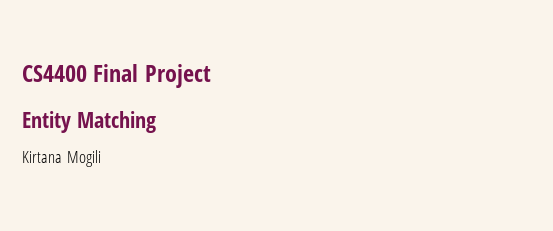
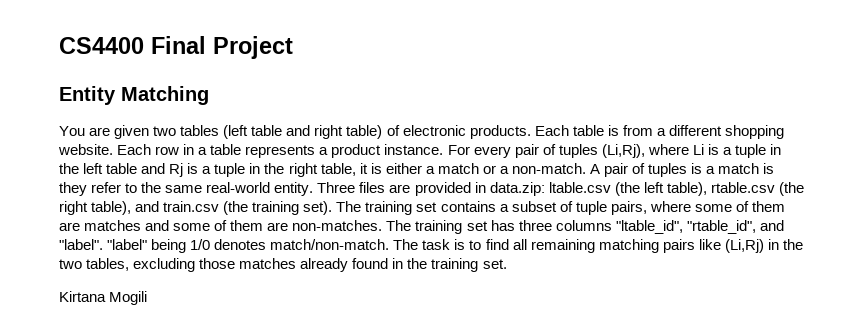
(156, 122) none -> [59,125,784,139] [58,144,782,158] [59,163,775,177] [59,182,804,196] [59,201,785,215] [59,220,784,234] [59,239,803,253] [59,258,507,272] // You are given two tables (left table and right table) of electronic products. Each table is from a different shopping website. Each row in a table represents a product instance. For every pair of tuples (Li,Rj), where Li is a tuple in the left table and Rj is a tuple in the right table, it is either a match or a non-match. A pair of tuples is a match is they refer to the same real-world entity. Three files are provided in data.zip: ltable.csv (the left table), rtable.csv (the right table), and train.csv (the training set). The training set contains a subset of tuple pairs, where some of them are matches and some of them are non-matches. The training set has three columns "ltable_id", "rtable_id", and "label". "label" being 1/0 denotes match/non-match. The task is to find all remaining matching pairs like (Li,Rj) in the two tables, excluding those matches already found in the training set.

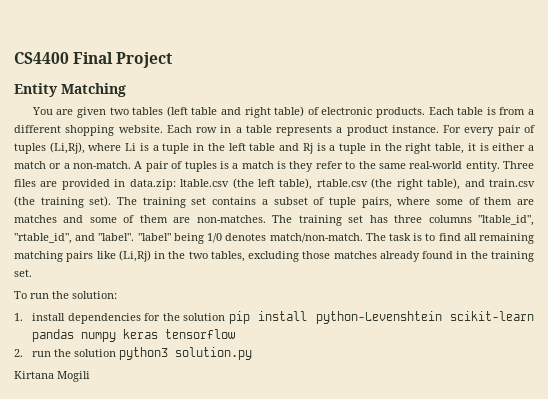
(507, 264) none -> [14,291,117,299] [14,311,534,324] [32,329,236,342] [14,347,253,360] // To run the solution: // 1. install dependencies for the solution pip install python-Levenshtein scikit-learn pandas numpy keras tensorflow // 2. run the solution python3 solution.py

